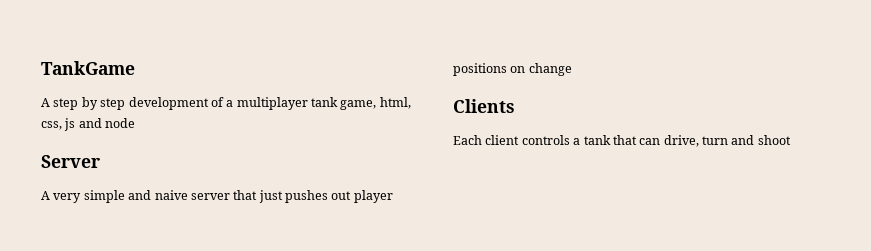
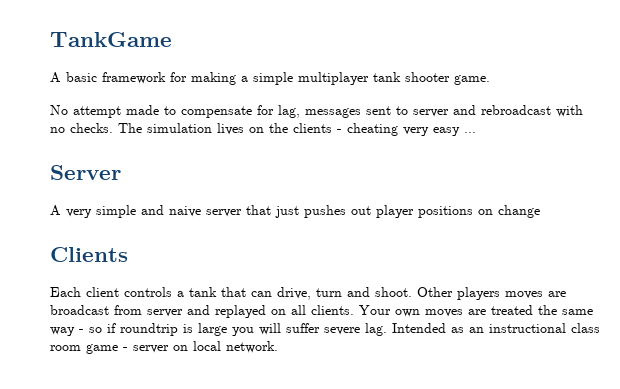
[53,97,411,110] [41,118,136,131] step by step development of a multiplayer tank game, html, css, js and node -> [66,72,490,85] [50,105,583,118] [50,123,476,136] basic framework for making a simple multiplayer tank shooter game. // No attempt made to compensate for lag, messages sent to server and rebroadcast with no checks. The simulation lives on the clients - cheating very easy ...
[757,135,791,145] shoot -> [375,287,566,300] [50,305,593,318] [50,323,600,336] [50,341,278,354] shoot. Other players moves are broadcast from server and replayed on all clients. Your own moves are treated the same way - so if roundtrip is large you will suffer severe lag. Intended as an instructional class room game - server on local network.

